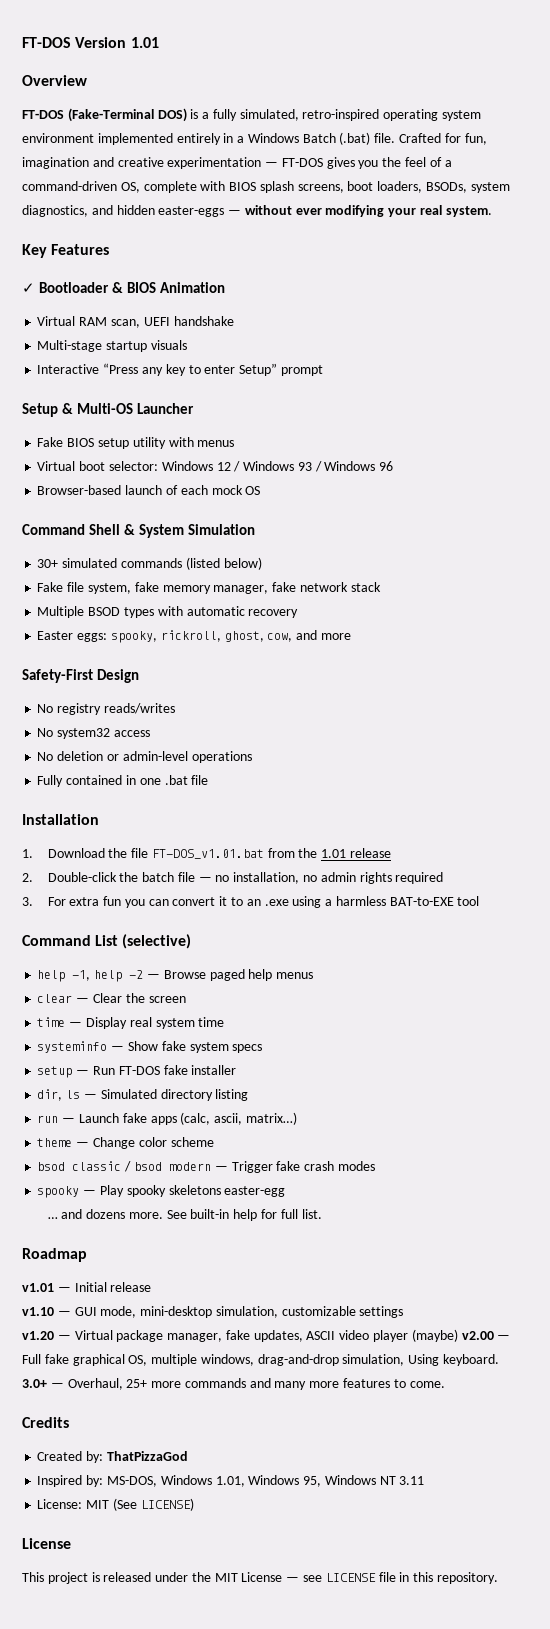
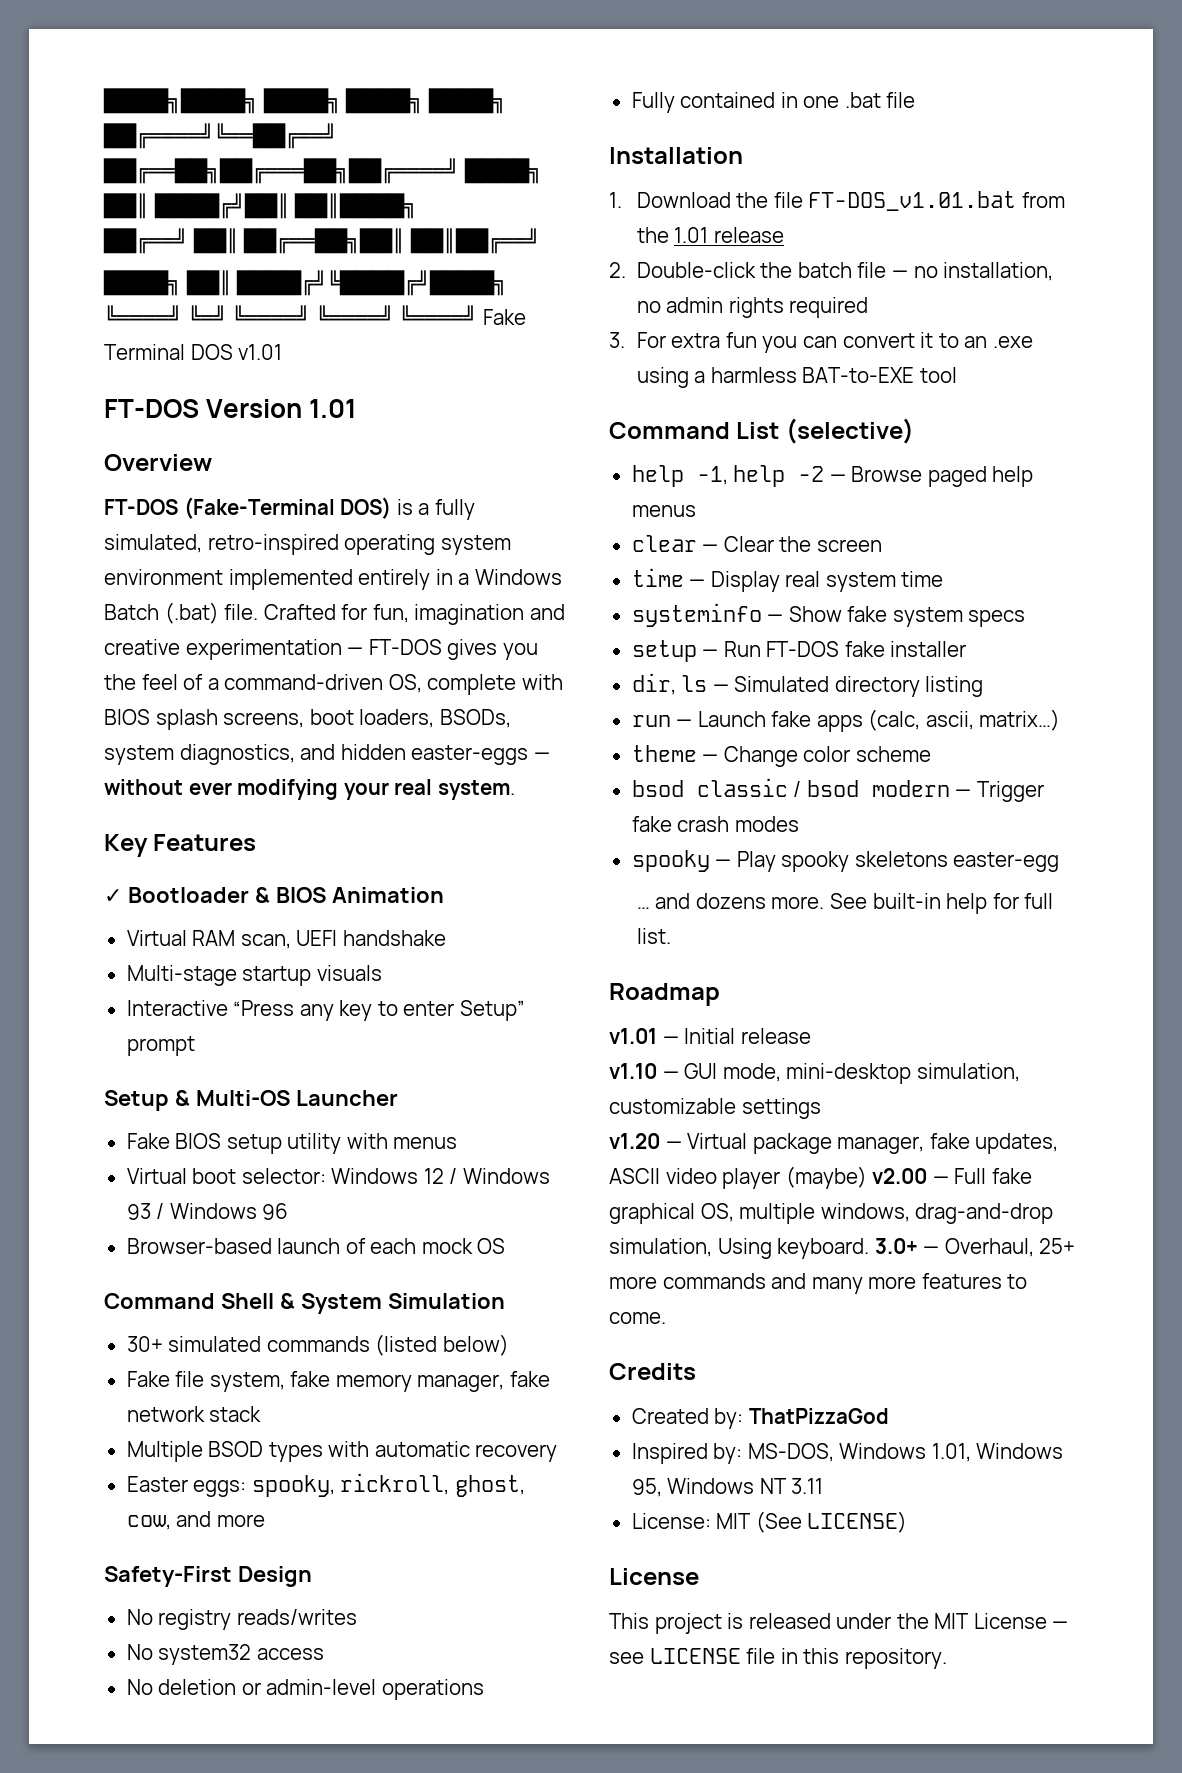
(22, 42) none -> [103,88,506,114] [103,123,337,149] [103,158,542,184] [103,193,418,219] [103,228,540,254] [103,270,508,296] [104,305,526,325] [104,344,283,360] ████╗████╗ ████╗ ████╗ ████╗ ██╔════╝╚══██╔══╝ ██╔══██╗██╔═══██╗██╔════╝ ████╗ ██║ ████╔╝██║ ██║████╗ // ██╔══╝ ██║ ██╔══██╗██║ ██║██╔══╝ // ████╗ ██║ ████╔╝╚████╔╝████╗ ╚════╝ ╚═╝ ╚════╝ ╚════╝ ╚════╝ Fake Terminal DOS v1.01 //

